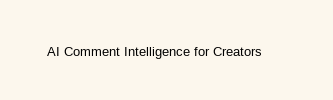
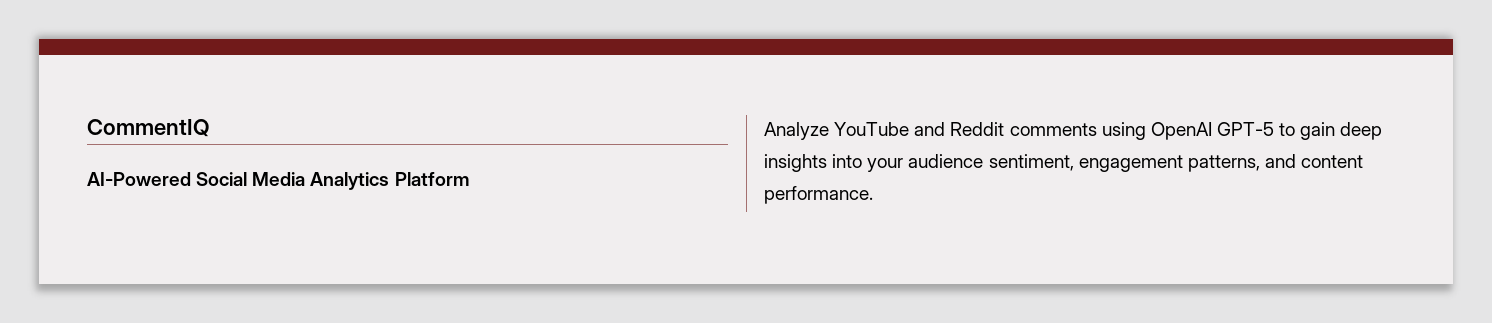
[47,47,262,59] AI Comment Intelligence for Creators -> [87,119,209,137] [87,172,470,190] [764,122,1383,140] [764,154,1364,172] [764,186,873,204] CommentIQ // AI-Powered Social Media Analytics Platform // Analyze YouTube and Reddit comments using OpenAI GPT-5 to gain deep insights into your audience sentiment, engagement patterns, and content performance.

